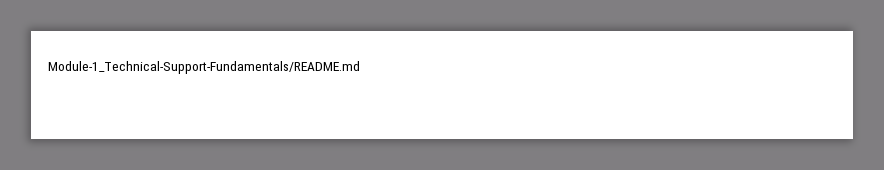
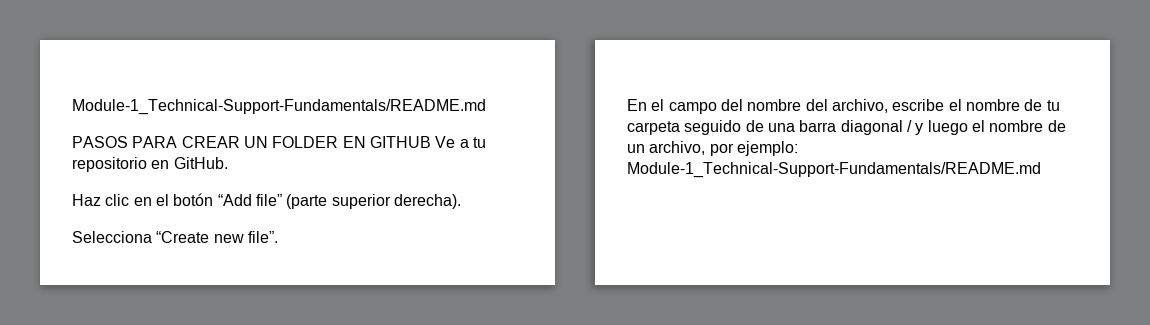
[48,61,360,74] Module-1_Technical-Support-Fundamentals/README.md -> [72,99,486,115] [72,136,486,148] [72,157,228,172] [72,193,461,209] [72,231,278,243] [627,99,1060,114] [627,120,1066,135] [627,141,798,156] [627,162,1041,178] Module-1_Technical-Support-Fundamentals/README.md // PASOS PARA CREAR UN FOLDER EN GITHUB Ve a tu repositorio en GitHub. // Haz clic en el botón “Add file” (parte superior derecha). // Selecciona “Create new file”. // En el campo del nombre del archivo, escribe el nombre de tu carpeta seguido de una barra diagonal / y luego el nombre de un archivo, por ejemplo: Module-1_Technical-Support-Fundamentals/README.md

